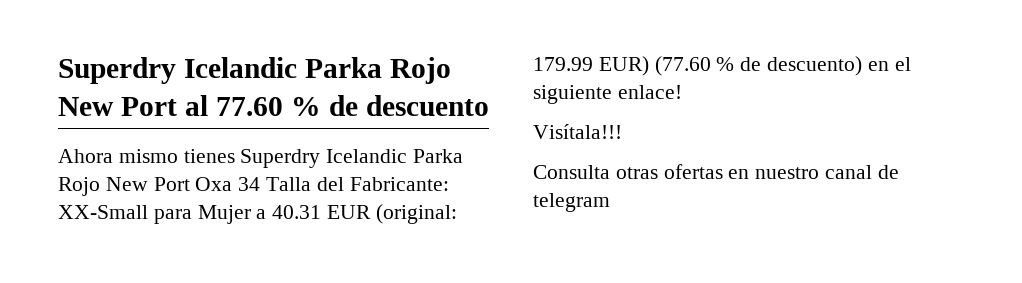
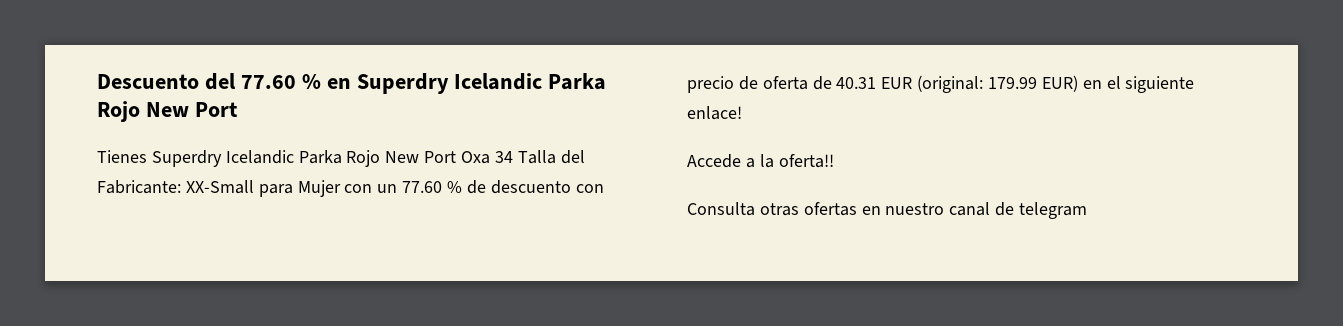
[58,57,451,84] [58,95,489,116] [58,149,235,163] Superdry Icelandic Parka Rojo New Port al 77.60 % de descuento // Ahora mismo tienes -> [97,73,606,94] [97,101,238,122] [97,150,147,163] Descuento del 77.60 % en Superdry Icelandic Parka Rojo New Port // Tienes
[256,209,267,219] a -> [344,180,604,194] [687,76,832,93] con un 77.60 % de descuento con precio de oferta de
[654,56,863,76] (77.60 % de descuento) -> (1078, 83) none
[533,124,622,139] Visítala!!! -> [687,154,834,168] Accede a la oferta!!

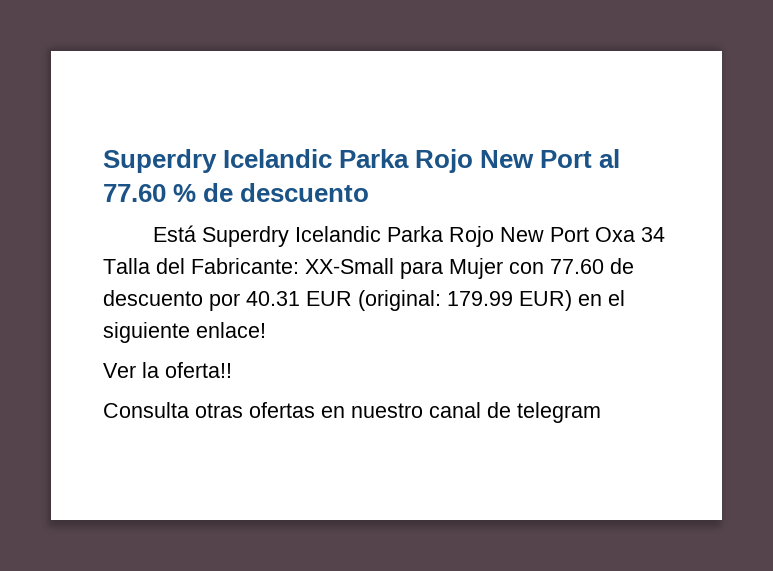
[97,73,606,94] [97,101,238,122] [97,150,147,163] Descuento del 77.60 % en Superdry Icelandic Parka Rojo New Port // Tienes -> [103,149,621,173] [103,183,370,202] [152,225,196,242] Superdry Icelandic Parka Rojo New Port al 77.60 % de descuento // Está
[377,180,604,194] [687,76,832,93] un 77.60 % de descuento con precio de oferta de -> [550,258,634,274] [103,290,240,311] 77.60 de descuento por
[687,154,755,168] Accede a -> [103,363,136,378] Ver

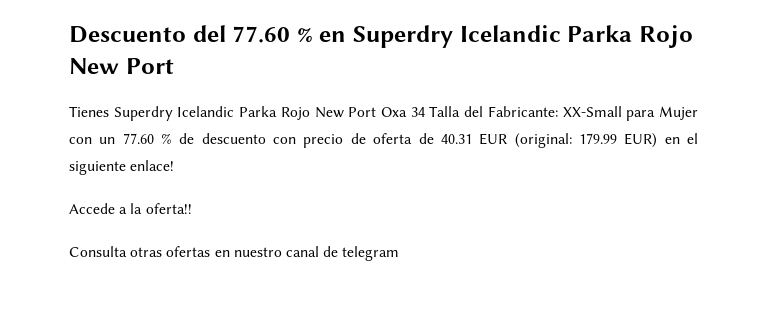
[103,149,621,173] [103,183,370,202] [152,225,196,242] Superdry Icelandic Parka Rojo New Port al 77.60 % de descuento // Está -> [69,25,693,48] [69,58,174,74] [69,106,109,117] Descuento del 77.60 % en Superdry Icelandic Parka Rojo New Port // Tienes
[550,258,634,274] [103,290,240,311] 77.60 de descuento por -> [99,133,434,148] un 77.60 % de descuento con precio de oferta de
[103,363,136,378] Ver -> [69,203,128,214] Accede a

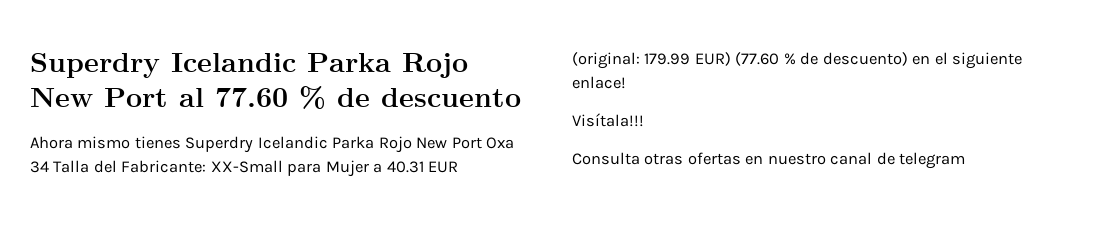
[69,25,693,48] [69,58,174,74] [69,106,109,117] Descuento del 77.60 % en Superdry Icelandic Parka Rojo New Port // Tienes -> [30,53,468,78] [30,86,521,109] [30,136,181,149] Superdry Icelandic Parka Rojo New Port al 77.60 % de descuento // Ahora mismo tienes
[69,133,434,148] con un 77.60 % de descuento con precio de oferta de -> [373,163,383,173] a
(658, 140) none -> [735,52,908,66] (77.60 % de descuento)
[69,203,192,214] Accede a la oferta!! -> [572,113,644,127] Visítala!!!

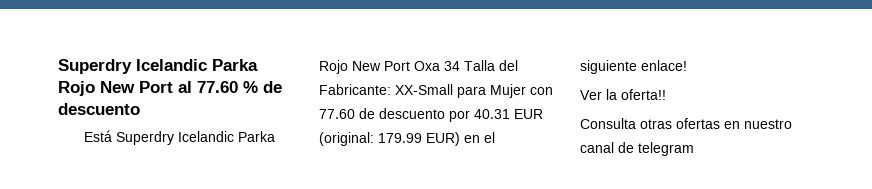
[30,136,181,149] Ahora mismo tienes -> [84,130,113,142] Está
[373,163,383,173] a -> [530,87,553,95] [319,108,470,122] con 77.60 de descuento por
[735,52,908,66] (77.60 % de descuento) -> (460, 139) none
[572,113,644,127] Visítala!!! -> [580,89,666,100] Ver la oferta!!

